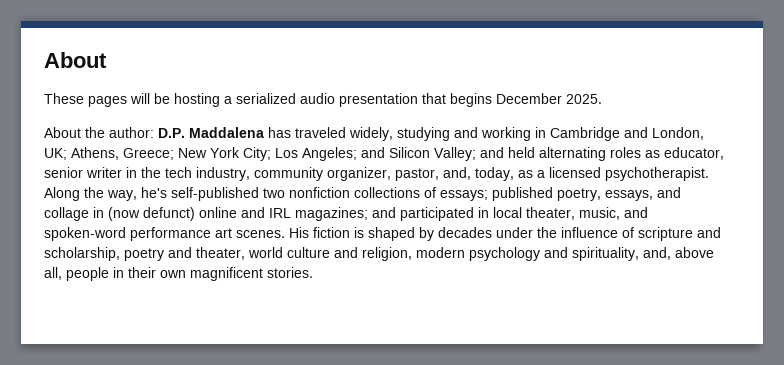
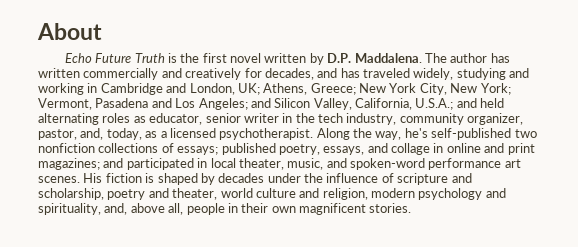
[44,93,602,107] [44,127,264,138] These pages will be hosting a serialized audio presentation that begins December 2025. // About the author: D.P. Maddalena -> [64,53,510,65] [38,68,338,80] Echo Future Truth is the first novel written by D.P. Maddalena. The author has written commercially and creatively for decades, and
[243,147,271,161] City; -> [419,83,511,95] [38,98,172,110] City, New York; Vermont, Pasadena and
[434,147,476,161] Valley; -> [313,98,454,110] Valley, California, U.S.A.;
[108,207,195,221] (now defunct) -> (444, 148) none
[269,208,291,218] IRL -> [507,143,535,155] print

